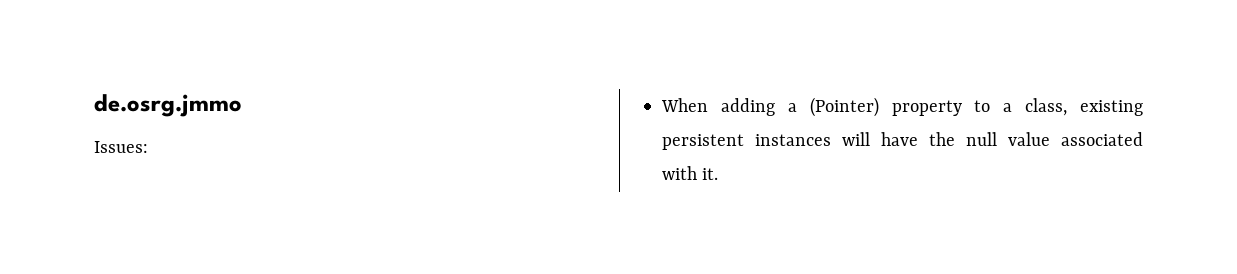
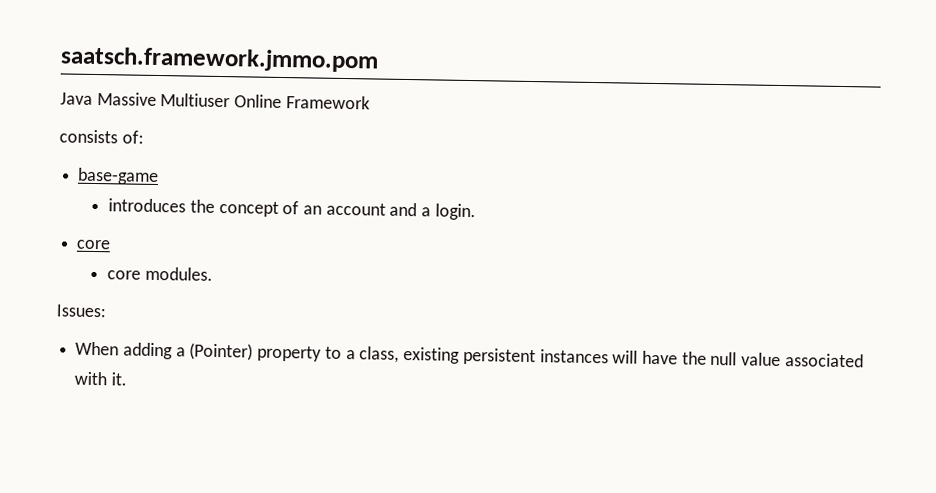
[94,94,242,117] de.osrg.jmmo -> [60,46,379,73] [60,92,370,110] [59,129,144,144] [77,167,160,186] [108,198,476,221] [76,239,112,250] [107,266,213,281] saatsch.framework.jmmo.pom // Java Massive Multiuser Online Framework // consists of: // base-game // introduces the concept of an account and a login. // core // core modules.

